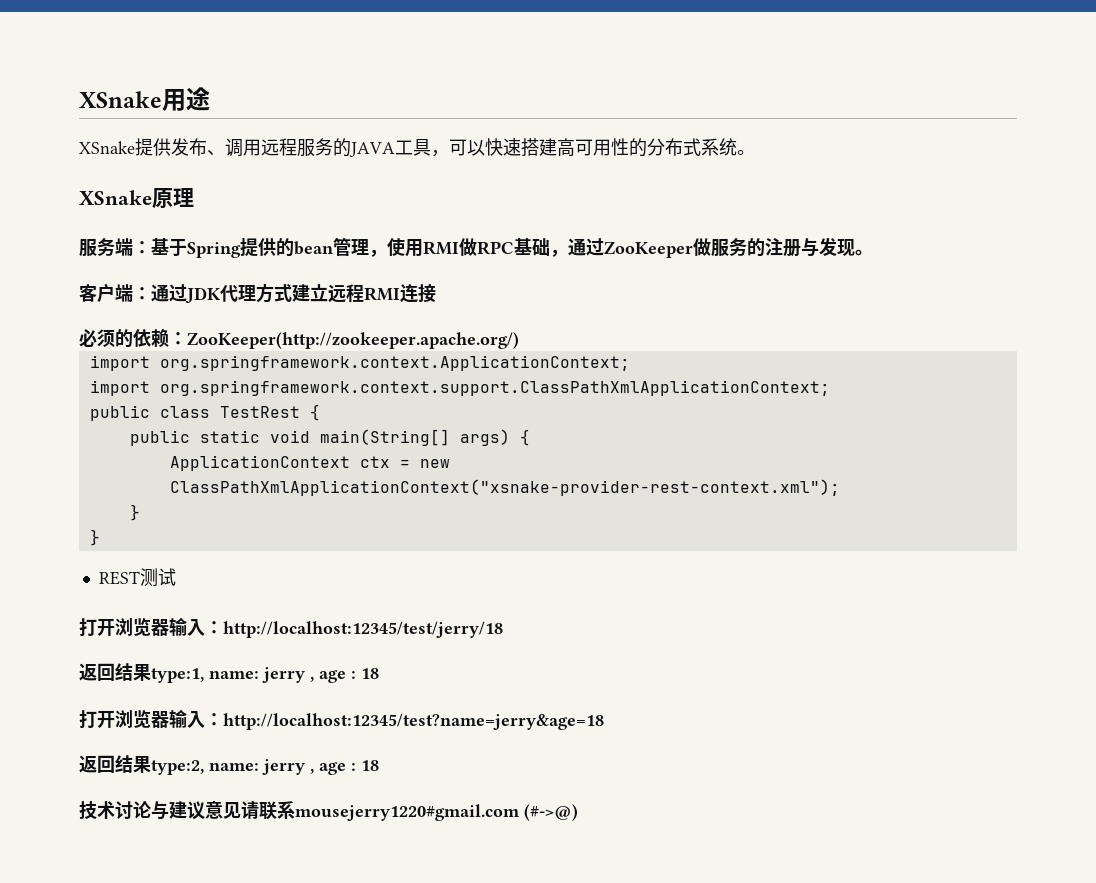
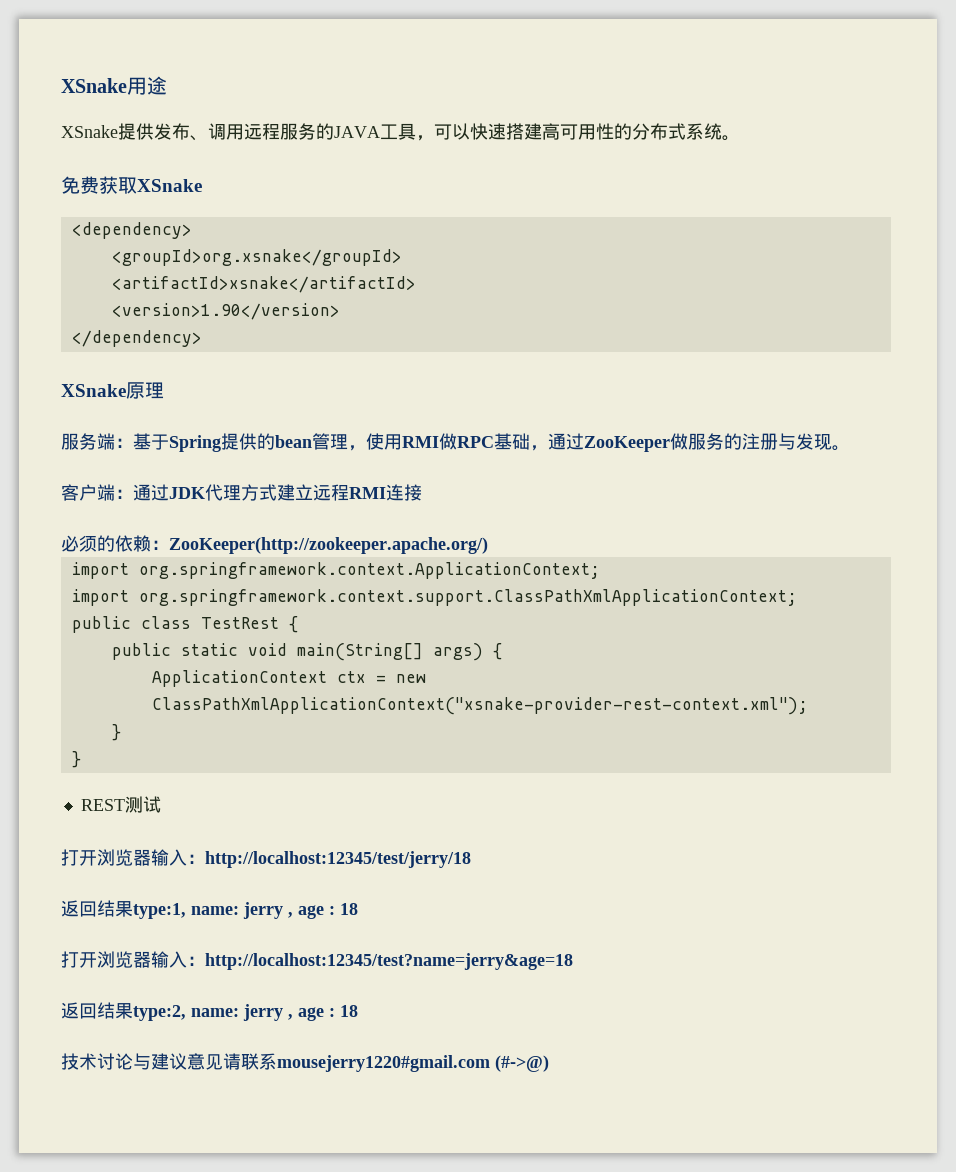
(755, 152) none -> [61,176,202,194] [71,222,192,239] [111,249,402,266] [111,276,416,293] [111,303,340,320] [71,330,202,347] // 免费获取XSnake // <dependency> // <groupId>org.xsnake</groupId> // <artifactId>xsnake</artifactId> // <version>1.90</version> // </dependency>

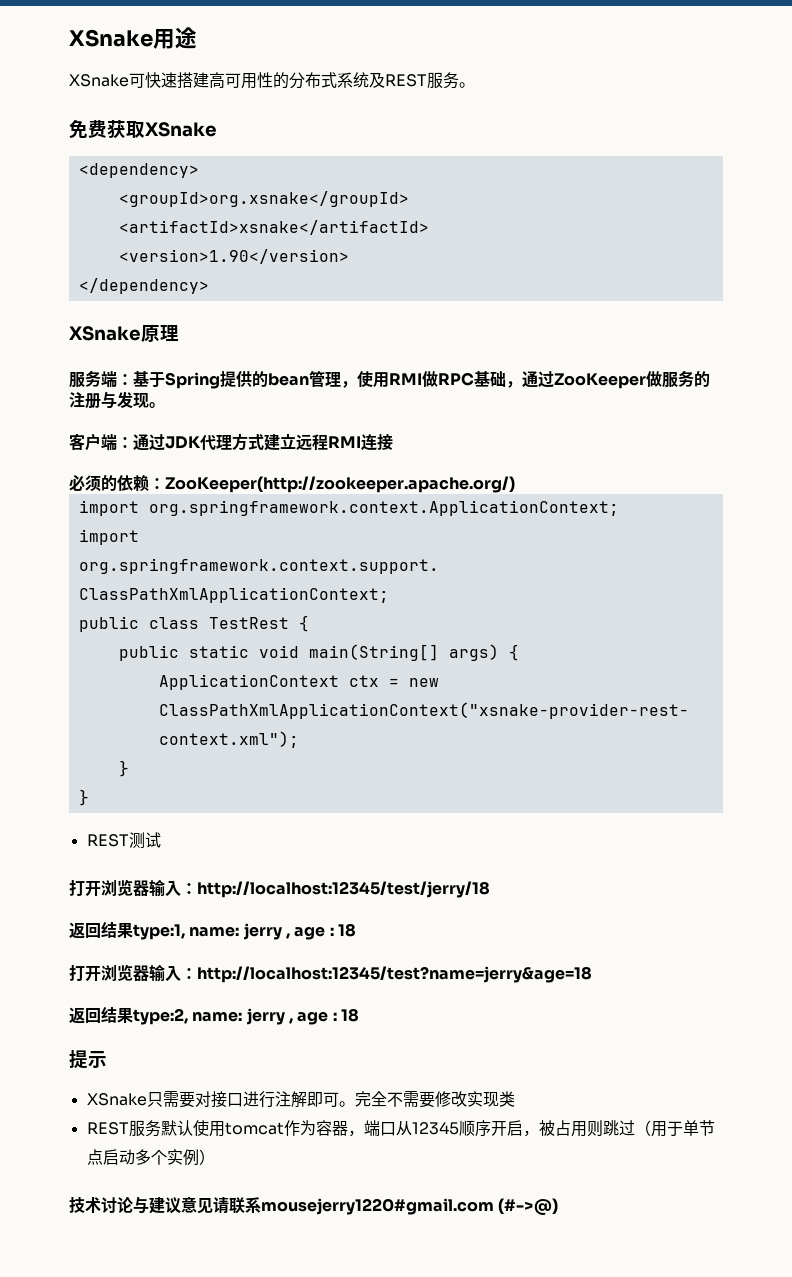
[118,123,470,141] 提供发布、调用远程服务的JAVA工具，可以 -> [129,73,145,88] 可
(722, 131) none -> [369,72,459,89] 及REST服务
(358, 1011) none -> [69,1049,107,1069] [86,1091,515,1108] [86,1120,715,1137] [86,1149,215,1166] // 提示 // XSnake只需要对接口进行注解即可。完全不需要修改实现类 // REST服务默认使用tomcat作为容器，端口从12345顺序开启，被占用则跳过（用于单节点启动多个实例）

